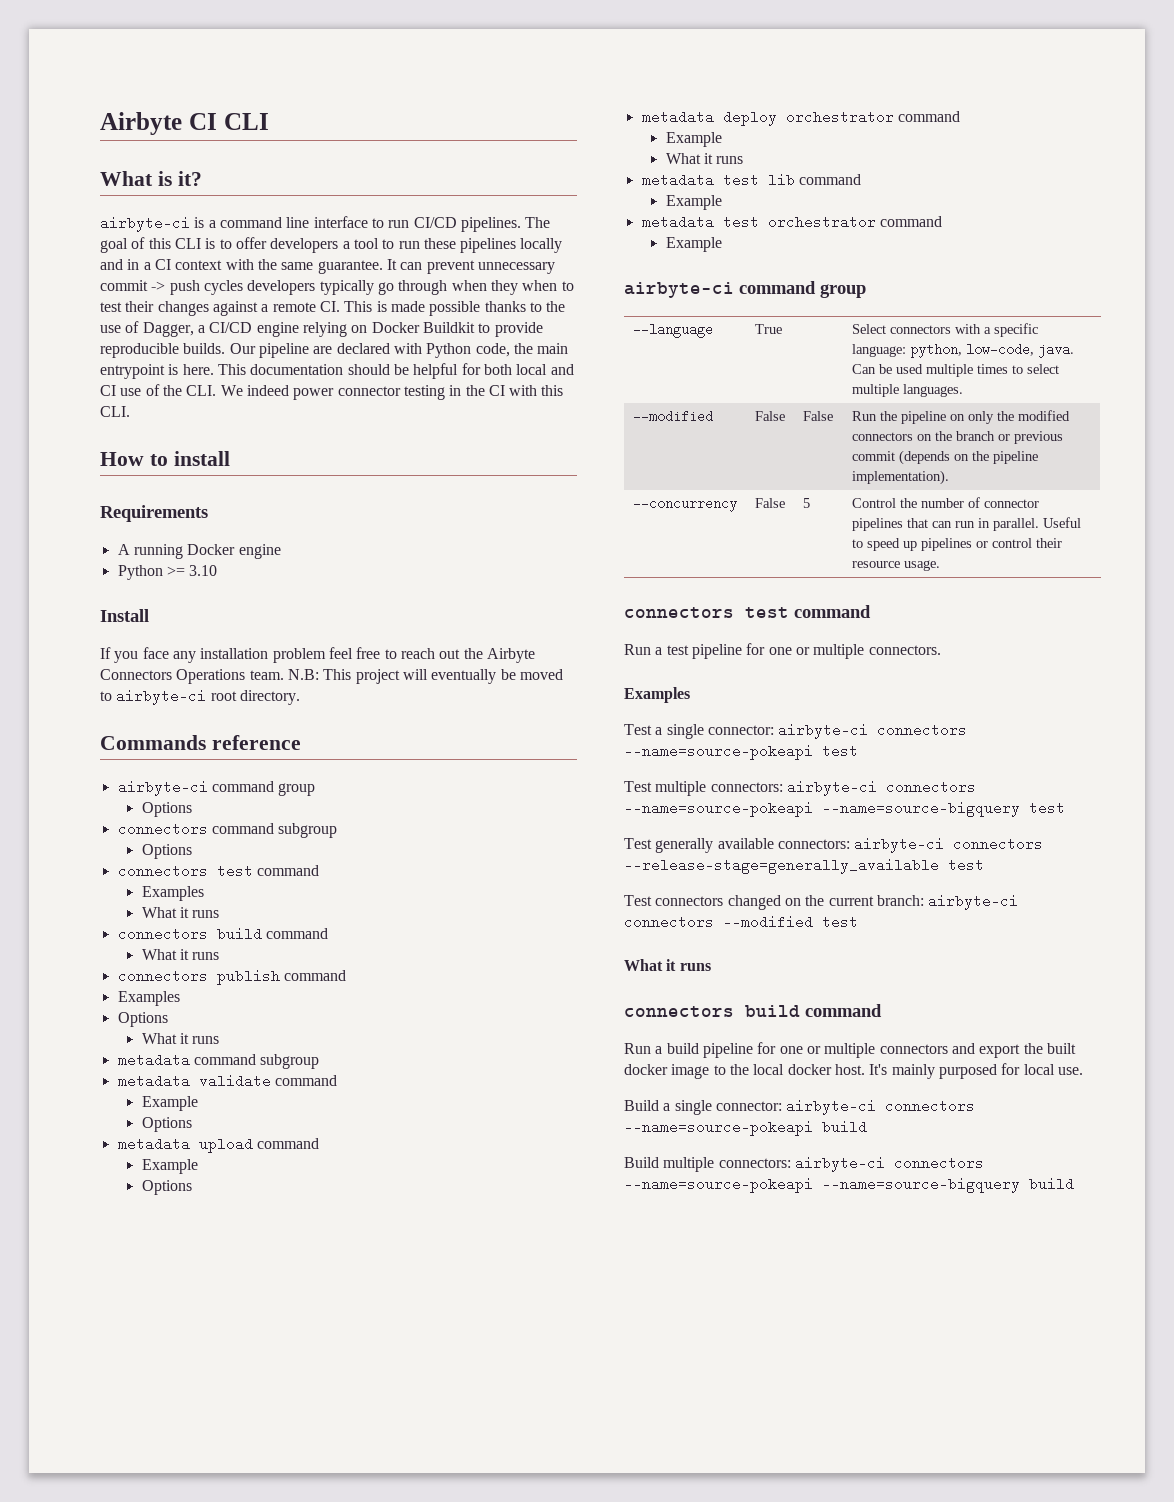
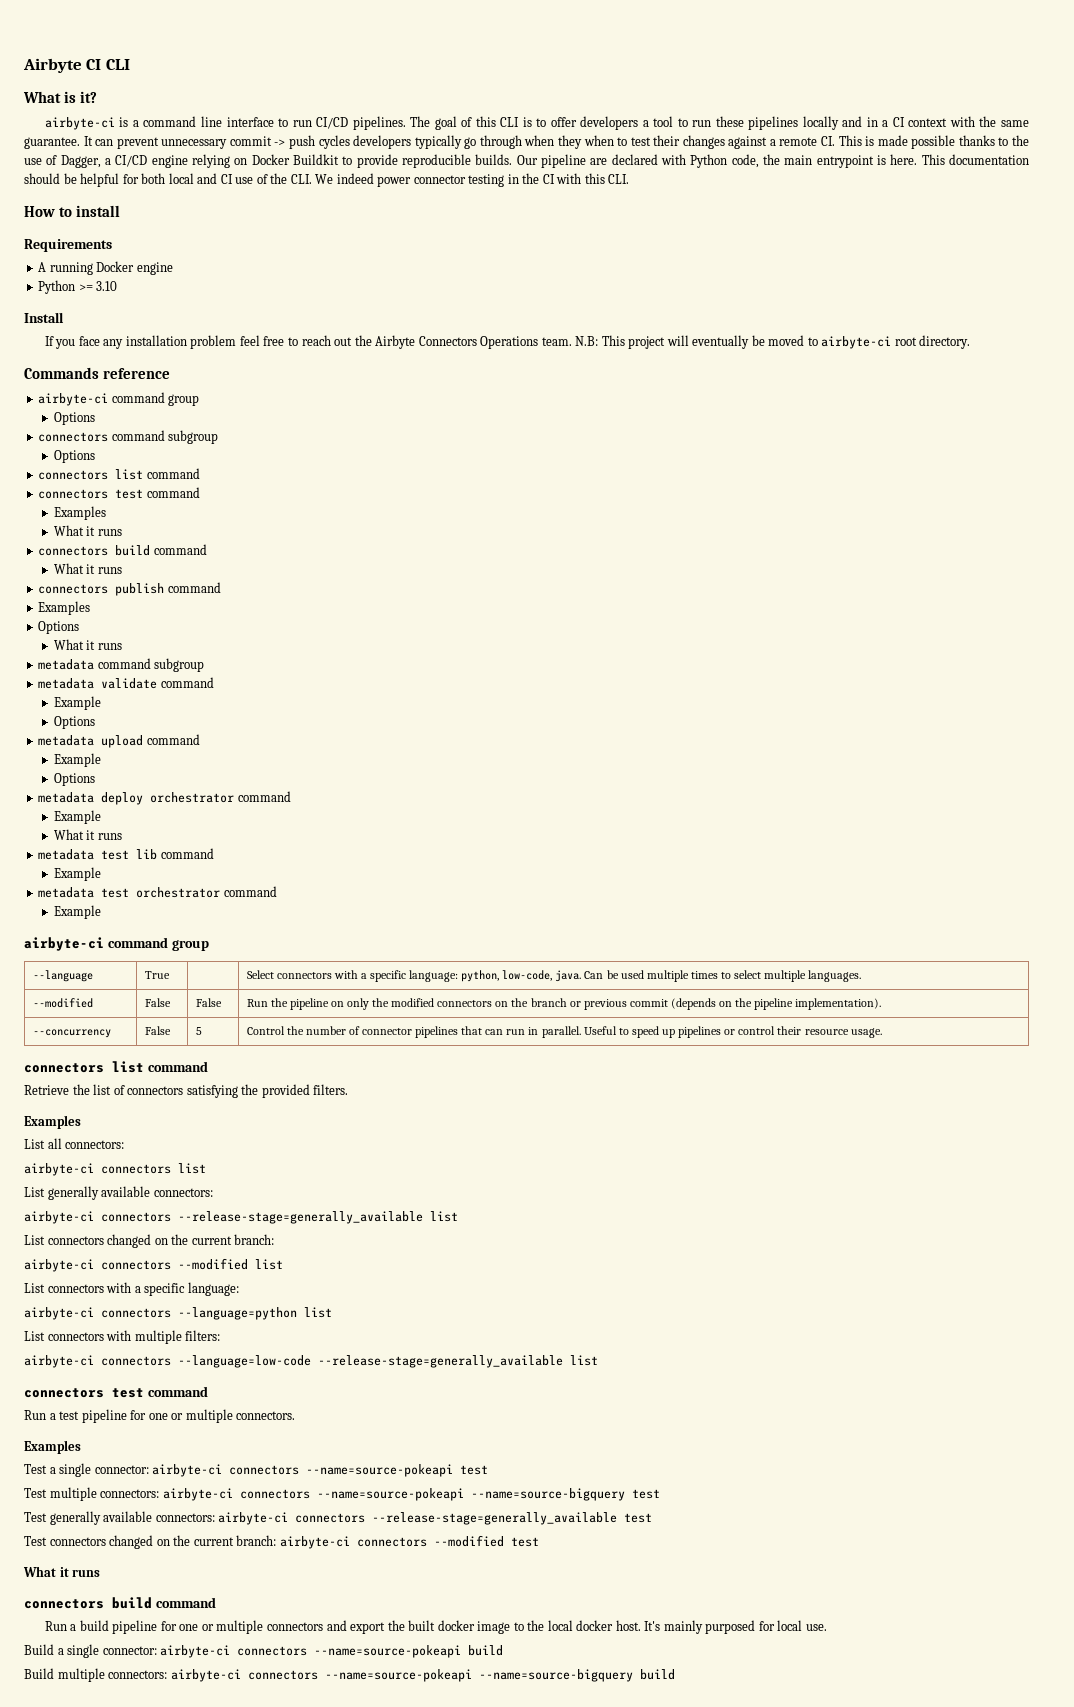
(192, 851) none -> [38,468,200,480] // connectors list command
(940, 565) none -> [24,1061,208,1073] [24,1084,349,1098] [24,1115,81,1129] [24,1138,125,1149] [24,1163,206,1176] [24,1186,213,1200] [24,1211,458,1224] [24,1234,275,1248] [24,1258,283,1272] [24,1282,239,1296] [24,1307,332,1320] [24,1330,221,1344] [24,1355,598,1368] // connectors list command // Retrieve the list of connectors satisfying the provided filters. // Examples // List all connectors: // airbyte-ci connectors list // List generally available connectors: // airbyte-ci connectors --release-stage=generally_available list // List connectors changed on the current branch: // airbyte-ci connectors --modified list // List connectors with a specific language: // airbyte-ci connectors --language=python list // List connectors with multiple filters: // airbyte-ci connectors --language=low-code --release-stage=generally_available list

